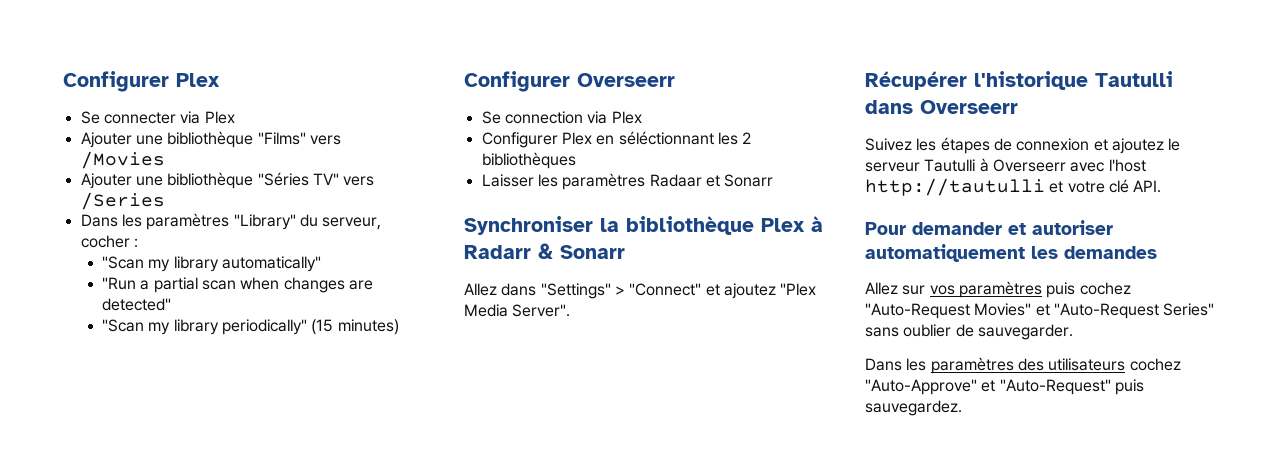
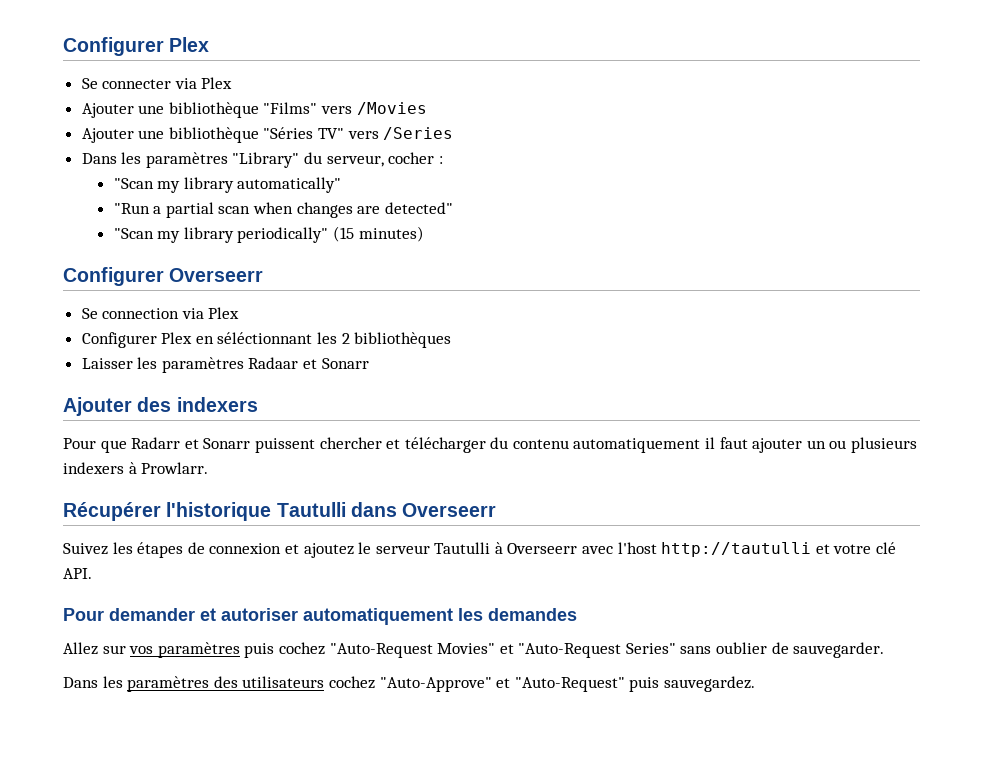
[464,216,823,235] [464,243,625,259] [464,283,817,299] [464,304,571,317] Synchroniser la bibliothèque Plex à Radarr & Sonarr // Allez dans "Settings" > "Connect" et ajoutez "Plex Media Server". -> [63,397,258,416] [63,437,918,453] [63,462,209,474] Ajouter des indexers // Pour que Radarr et Sonarr puissent chercher et télécharger du contenu automatiquement il faut ajouter un ou plusieurs indexers à Prowlarr.

